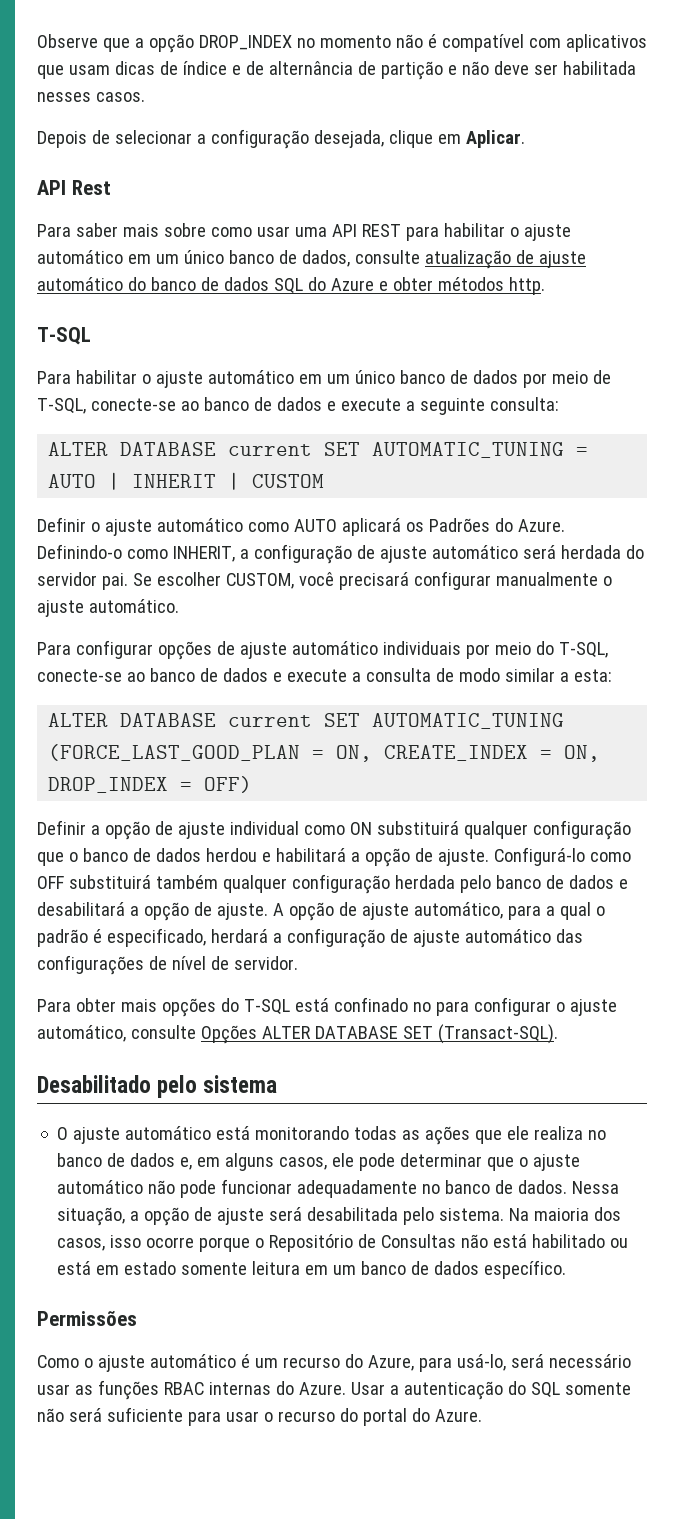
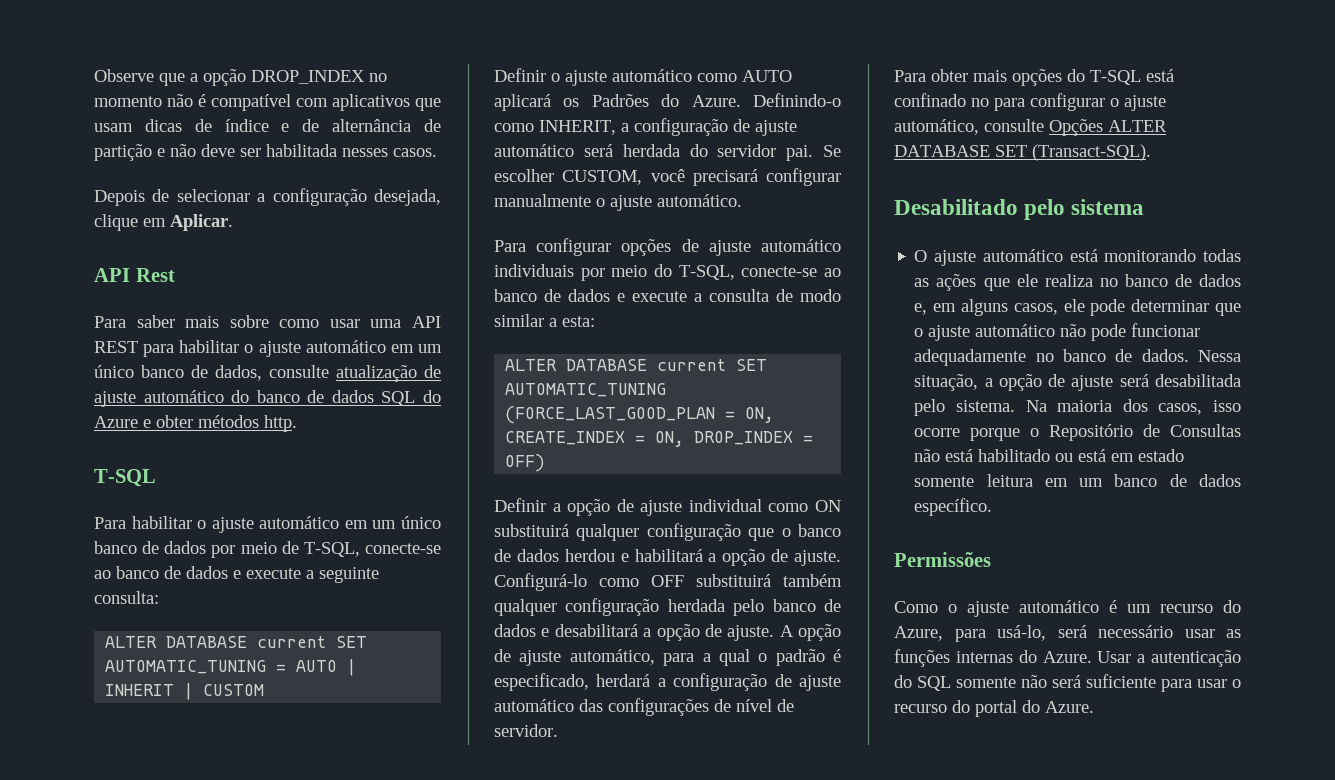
[163,1382,204,1395] RBAC -> (950, 658) none

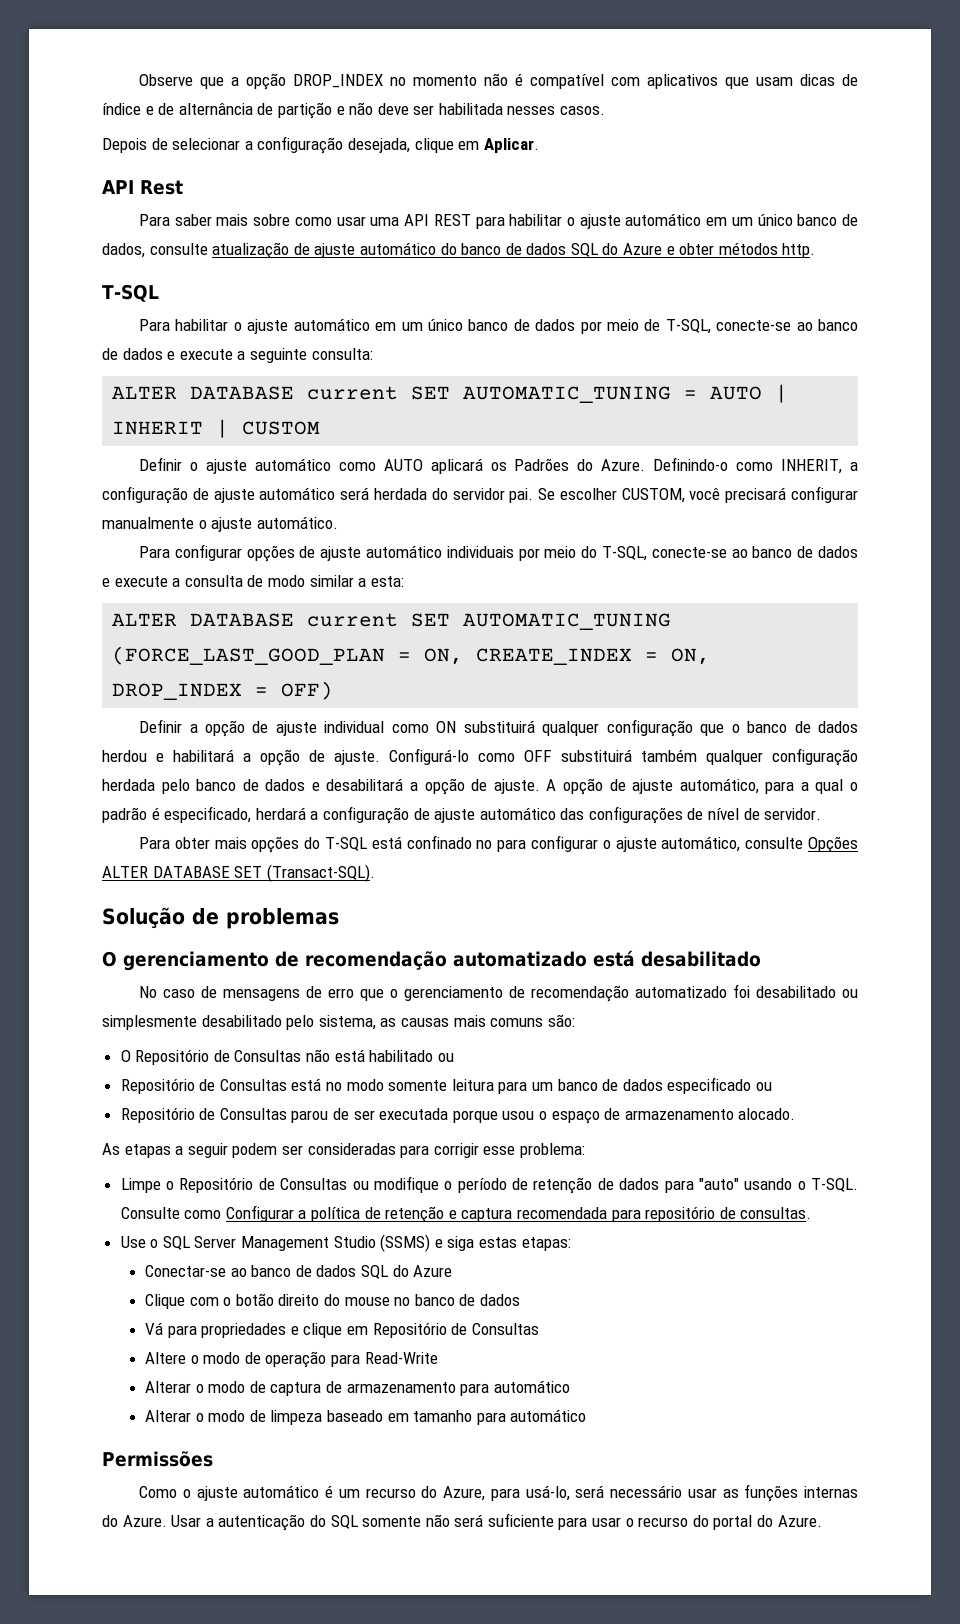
[894,199,1145,220] [914,249,1241,266] [914,274,1241,291] [914,299,1241,316] [914,323,1201,341] [914,349,1241,366] [914,374,1241,391] [914,399,1241,416] [914,428,1040,441] Desabilitado pelo sistema // O ajuste automático está monitorando todas as ações que ele realiza no banco de dados e, em alguns casos, ele pode determinar que o ajuste automático não pode funcionar adequadamente no banco de dados. Nessa situação, a opção de ajuste será desabilitada pelo sistema. Na maioria dos casos, isso ocorre porque o -> [102,907,339,929] [102,950,761,971] [139,984,858,1002] [102,1014,575,1030] [120,1050,131,1062] Solução de problemas // O gerenciamento de recomendação automatizado está desabilitado // No caso de mensagens de erro que o gerenciamento de recomendação automatizado foi desabilitado ou simplesmente desabilitado pelo sistema, as causas mais comuns são: // O
[1078,449,1185,462] está em estado -> [120,1078,384,1094] // Repositório de Consultas está no modo
[1044,478,1068,487] em -> [498,1081,528,1094] para
[914,498,993,516] específico. -> [667,1077,772,1094] [120,1107,796,1124] [102,1143,585,1158] [120,1176,858,1194] [120,1205,812,1223] [120,1234,571,1252] [145,1265,453,1279] [145,1293,520,1309] [145,1322,539,1338] [145,1351,438,1368] [145,1380,570,1396] [145,1409,587,1425] especificado ou // Repositório de Consultas parou de ser executada porque usou o espaço de armazenamento alocado. // As etapas a seguir podem ser consideradas para corrigir esse problema: // Limpe o Repositório de Consultas ou modifique o período de retenção de dados para "auto" usando o T-SQL. Consulte como Configurar a política de retenção e captura recomendada para repositório de consultas. // Use o SQL Server Management Studio (SSMS) e siga estas etapas: // Conectar-se ao banco de dados SQL do Azure // Clique com o botão direito do mouse no banco de dados // Vá para propriedades e clique em Repositório de Consultas // Altere o modo de operação para Read-Write // Alterar o modo de captura de armazenamento para automático // Alterar o modo de limpeza baseado em tamanho para automático

